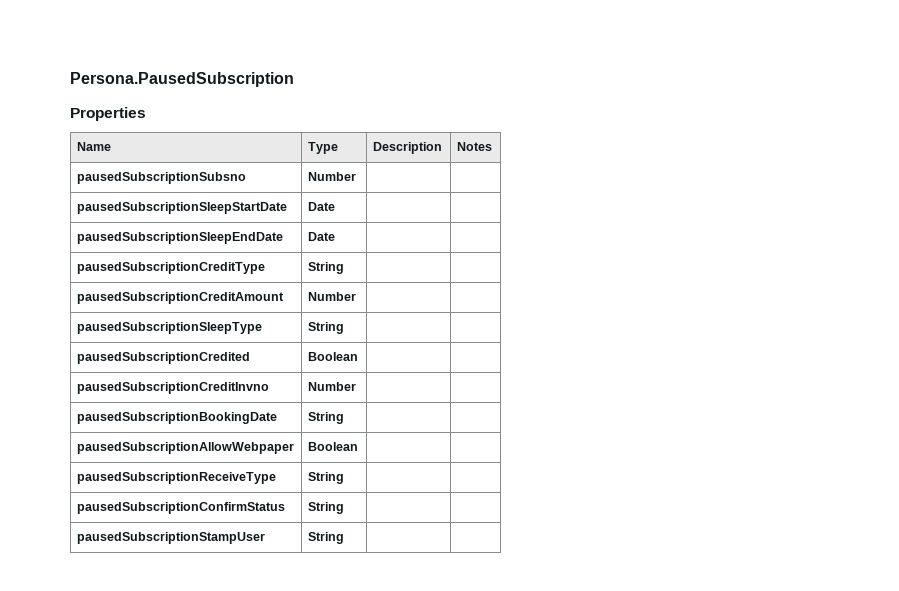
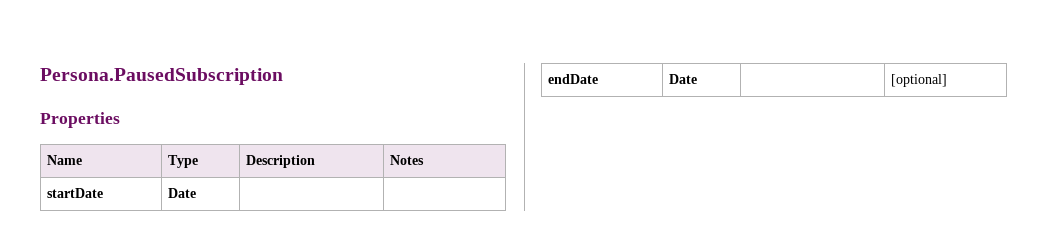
[76,172,246,184] [307,172,356,181] [76,202,287,214] [307,202,335,211] [76,232,283,244] [307,232,335,241] [76,262,265,274] [307,262,344,274] [76,292,284,304] [307,292,356,301] [76,322,262,334] [307,322,344,334] [76,352,250,364] [307,352,358,361] [76,382,269,394] [307,382,356,391] [76,412,277,424] [307,412,344,424] [76,442,294,454] [307,442,358,451] [76,472,276,484] [307,472,344,484] [76,502,285,514] [307,502,344,514] [76,532,265,544] [307,532,344,544] pausedSubscriptionSubsno | Number | | // pausedSubscriptionSleepStartDate | Date | | // pausedSubscriptionSleepEndDate | Date | | // pausedSubscriptionCreditType | String | | // pausedSubscriptionCreditAmount | Number | | // pausedSubscriptionSleepType | String | | // pausedSubscriptionCredited | Boolean | | // pausedSubscriptionCreditInvno | Number | | // pausedSubscriptionBookingDate | String | | // pausedSubscriptionAllowWebpaper | Boolean | | // pausedSubscriptionReceiveType | String | | // pausedSubscriptionConfirmStatus | String | | // pausedSubscriptionStampUser | String | | -> [47,188,104,198] [168,188,197,198] [548,74,599,84] [669,74,698,84] [891,74,948,87] startDate | Date | | // endDate | Date | | [optional]

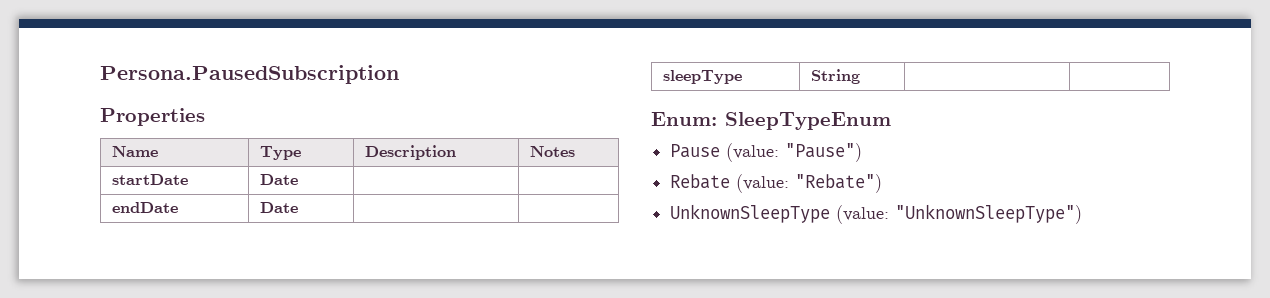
[891,74,948,87] [optional] -> [662,70,742,84] [810,69,860,84] [651,112,891,130] [670,143,863,162] [670,174,883,193] [670,204,1083,224] // sleepType | String | | // Enum: SleepTypeEnum // Pause (value: "Pause") // Rebate (value: "Rebate") // UnknownSleepType (value: "UnknownSleepType")

